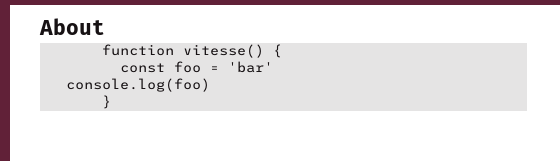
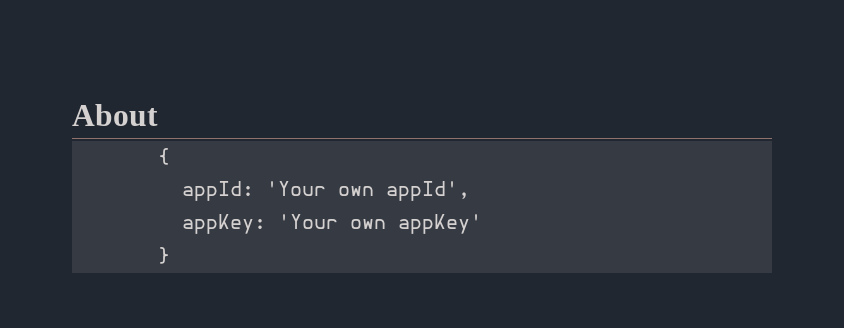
[101,44,264,58] function vitesse() -> (158, 115) none
[119,61,273,73] [65,78,210,92] const foo = 'bar' // console.log(foo) -> [181,181,470,201] [181,214,482,234] appId: 'Your own appId', // appKey: 'Your own appKey'

